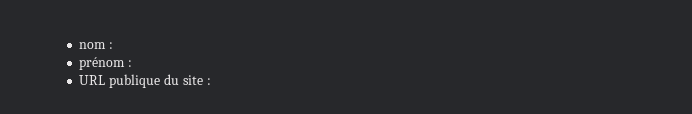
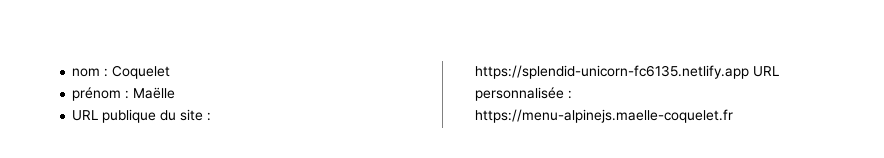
(114, 45) none -> [112,65,171,79] Coquelet
(133, 63) none -> [133,87,176,99] Maëlle
(211, 81) none -> [475,65,780,79] [475,87,573,101] [475,109,734,123] https://splendid-unicorn-fc6135.netlify.app URL personnalisée : https://menu-alpinejs.maelle-coquelet.fr

